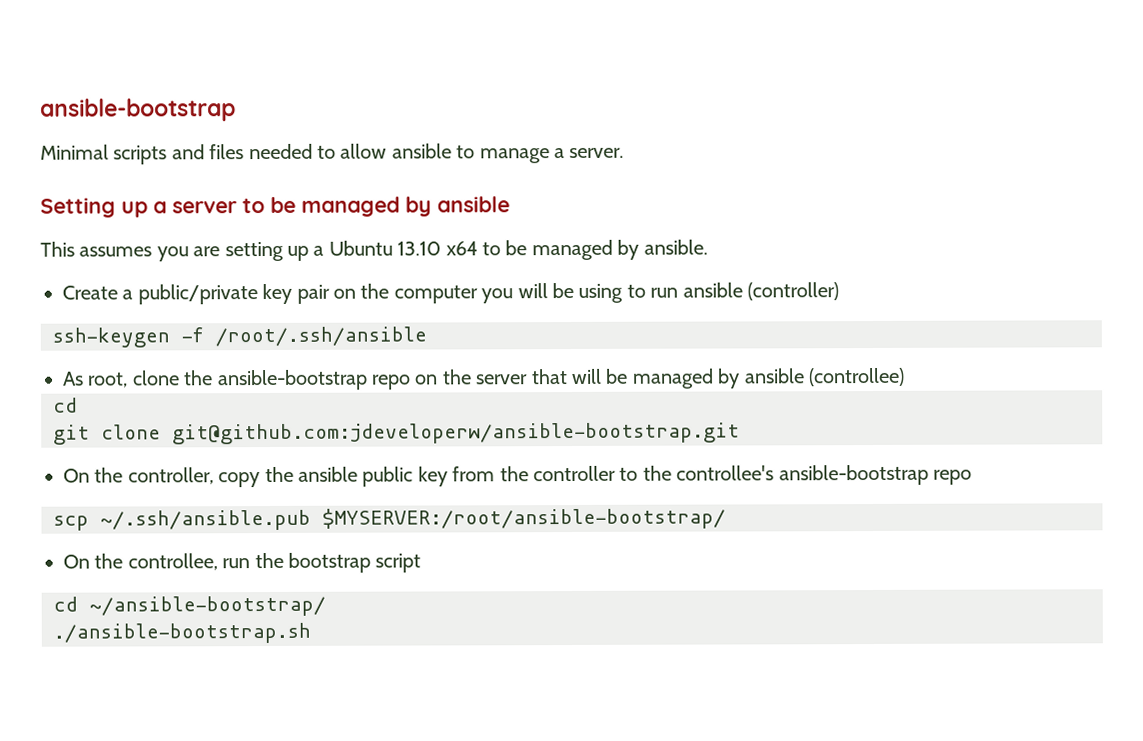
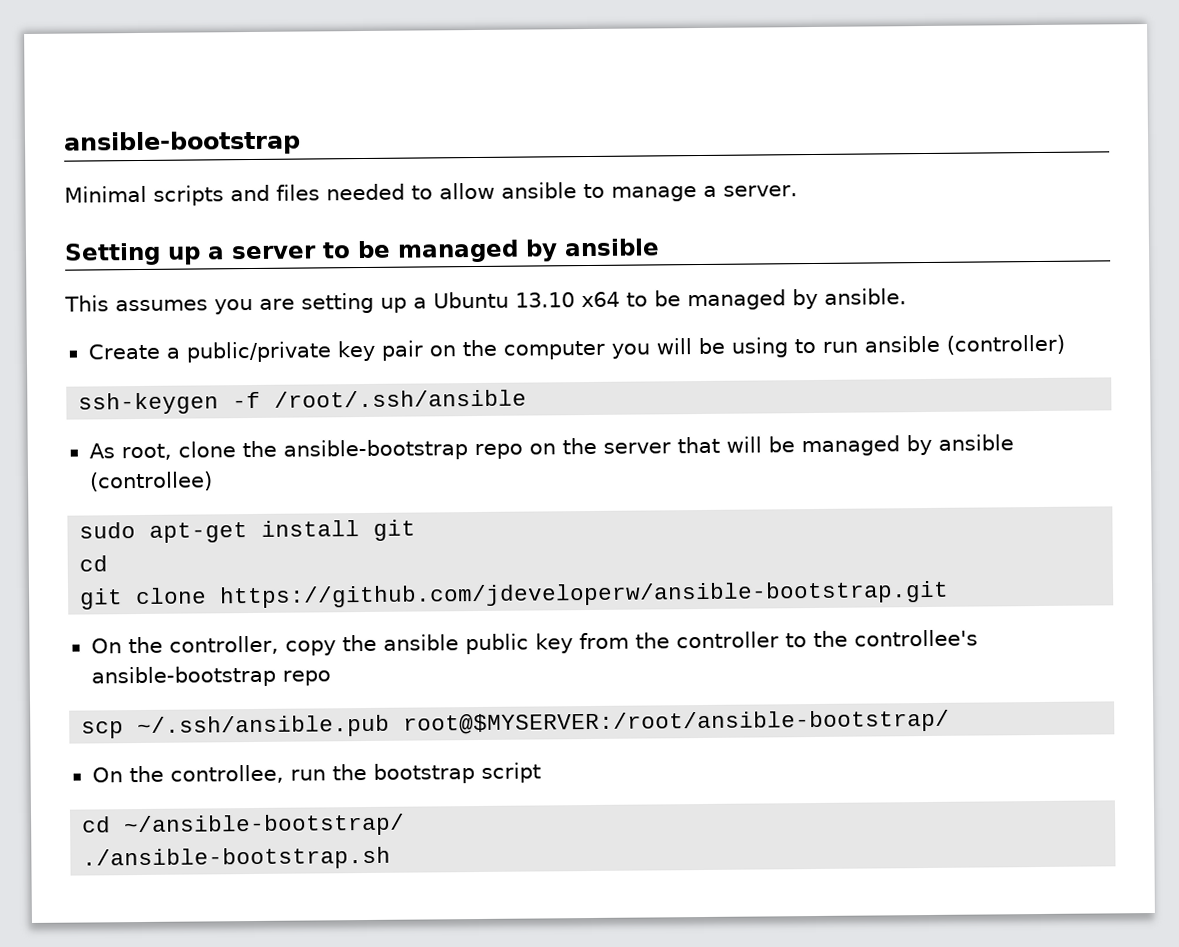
(905, 377) none -> [79,519,417,543] // sudo apt-get install git
[172,422,740,445] git@github.com:jdeveloperw/ansible-bootstrap.git -> [219,580,950,609] https://github.com/jdeveloperw/ansible-bootstrap.git
[322,507,726,530] $MYSERVER:/root/ansible-bootstrap/ -> [403,709,951,736] root@$MYSERVER:/root/ansible-bootstrap/

